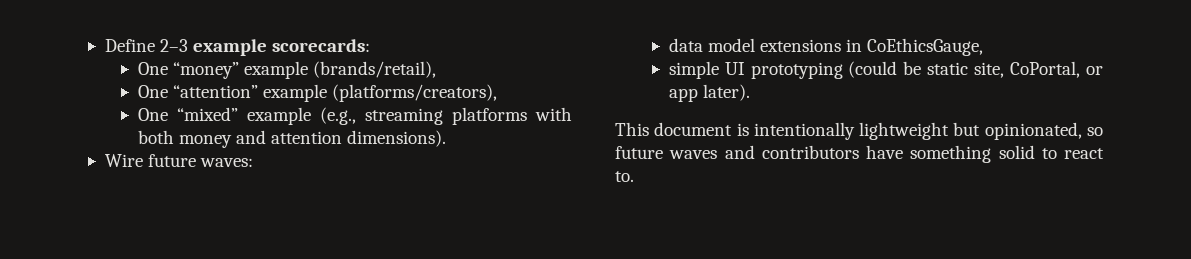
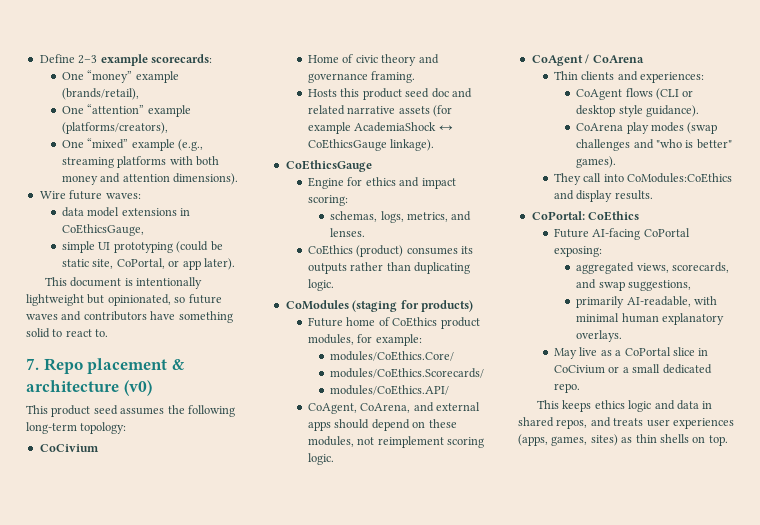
(634, 176) none -> [26,358,185,374] [26,380,152,396] [26,405,235,417] [26,422,127,434] [39,444,99,452] [308,54,439,66] [308,71,416,83] [308,88,472,100] [308,105,453,117] [308,122,453,134] [308,139,435,151] [285,160,372,172] [308,177,456,189] [308,195,349,206] [330,211,472,223] [330,228,366,237] [308,245,474,257] [308,262,471,274] [308,279,335,291] [285,300,473,312] [308,317,480,329] [308,334,422,346] [330,351,455,361] [330,368,485,378] [330,385,450,395] [308,402,481,414] [308,419,457,431] [308,436,485,448] [308,453,335,465] [531,54,644,66] [554,71,705,83] [576,88,694,100] [576,105,700,117] [576,122,718,134] [576,139,732,151] [576,156,617,168] [554,173,733,185] [554,190,653,202] [531,211,640,221] [554,228,690,240] [554,246,603,257] [576,262,730,274] [576,279,692,291] [576,296,718,308] [576,313,725,325] [576,330,623,342] [554,347,709,359] [554,364,712,374] [554,383,581,393] [537,400,713,412] [518,417,734,429] [518,434,728,446] // 7. Repo placement & architecture (v0) // This product seed assumes the following long-term topology: // CoCivium // Home of civic theory and governance framing. // Hosts this product seed doc and related narrative assets (for example AcademiaShock ↔ CoEthicsGauge linkage). // CoEthicsGauge // Engine for ethics and impact scoring: // schemas, logs, metrics, and lenses. // CoEthics (product) consumes its outputs rather than duplicating logic. // CoModules (staging for products) // Future home of CoEthics product modules, for example: // modules/CoEthics.Core/ // modules/CoEthics.Scorecards/ // modules/CoEthics.API/ // CoAgent, CoArena, and external apps should depend on these modules, not reimplement scoring logic. // CoAgent / CoArena // Thin clients and experiences: // CoAgent flows (CLI or desktop style guidance). // CoArena play modes (swap challenges and "who is better" games). // They call into CoModules:CoEthics and display results. // CoPortal: CoEthics // Future AI-facing CoPortal exposing: // aggregated views, scorecards, and swap suggestions, // primarily AI-readable, with minimal human explanatory overlays. // May live as a CoPortal slice in CoCivium or a small dedicated repo. // This keeps ethics logic and data in shared repos, and treats user experiences (apps, games, sites) as thin shells on top.

